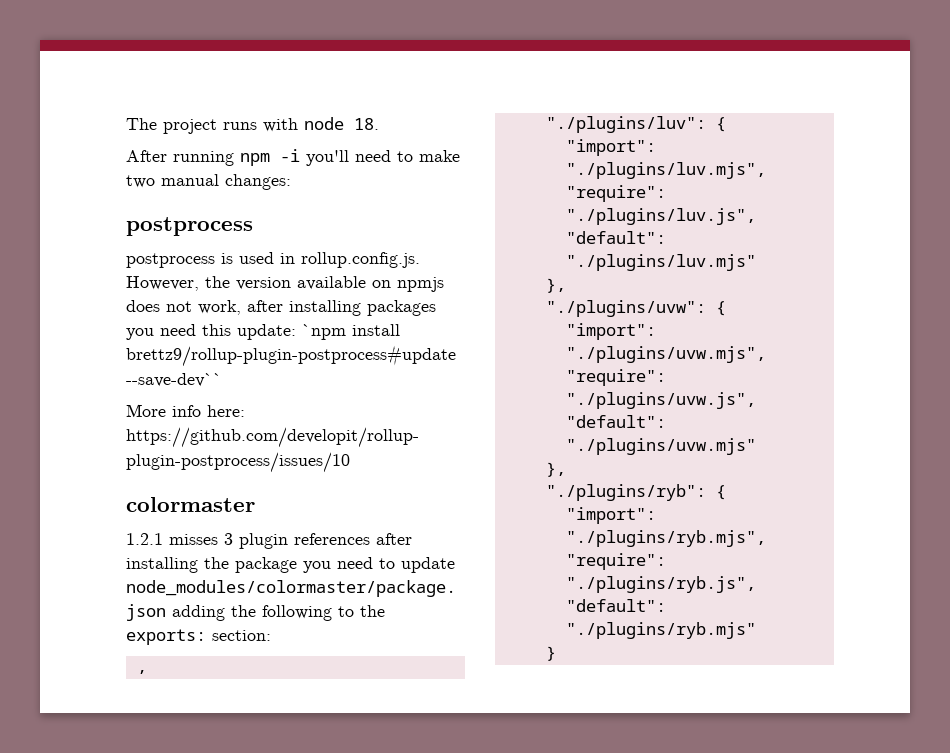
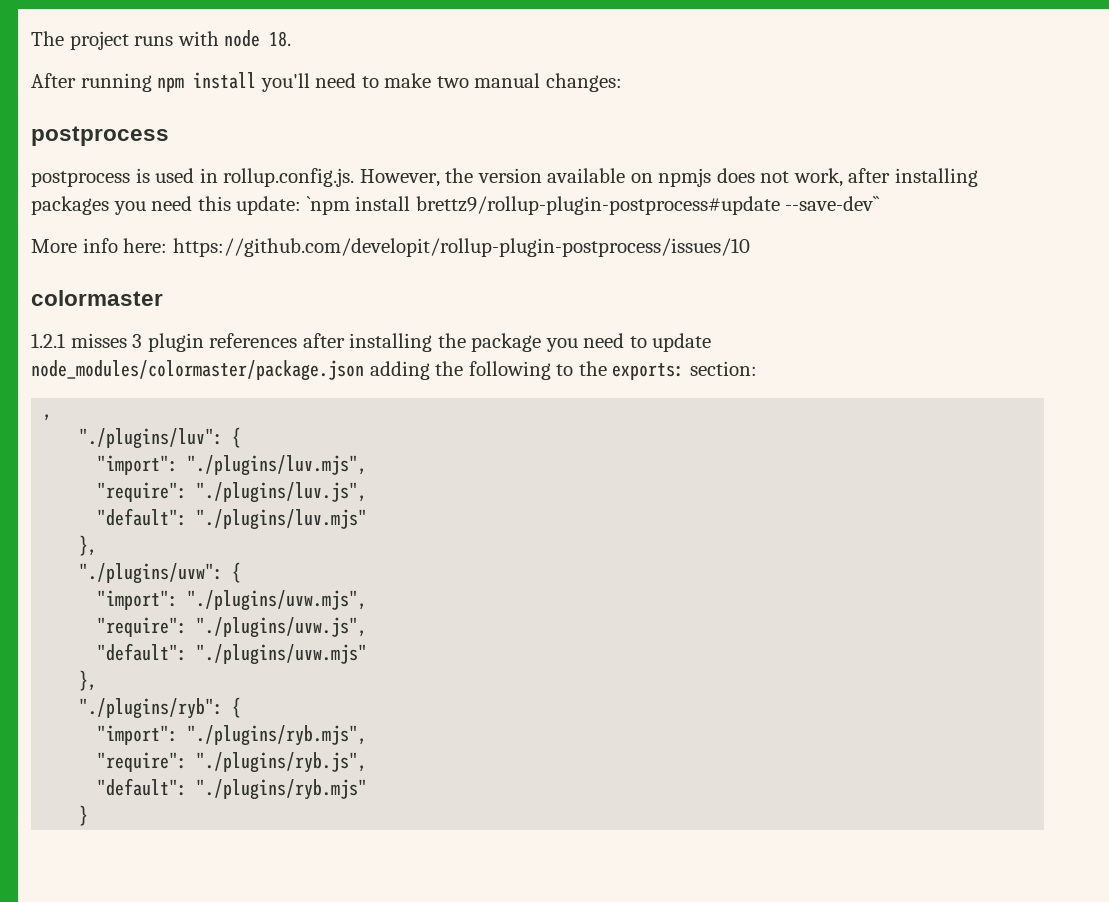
[280,149,300,162] -i -> [193,72,257,89] install

